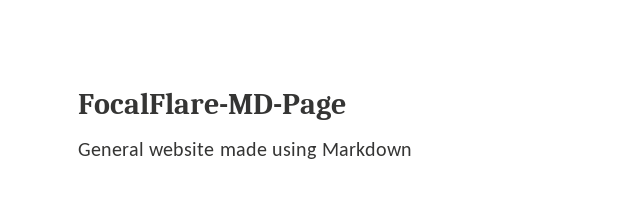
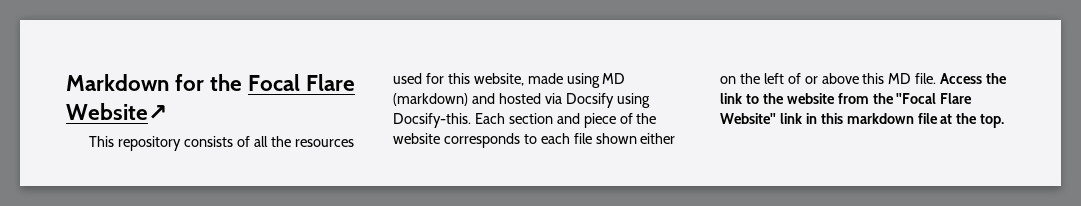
[78,92,346,120] [78,142,412,159] FocalFlare-MD-Page // General website made using Markdown -> [66,74,356,91] [66,103,167,120] [89,136,354,151] [393,73,626,88] [393,93,650,108] [393,113,657,128] [393,133,676,148] [720,73,1008,84] [720,93,973,104] [720,113,1005,128] Markdown for the Focal Flare Website↗ // This repository consists of all the resources used for this website, made using MD (markdown) and hosted via Docsify using Docsify-this. Each section and piece of the website corresponds to each file shown either on the left of or above this MD file. Access the link to the website from the "Focal Flare Website" link in this markdown file at the top.

